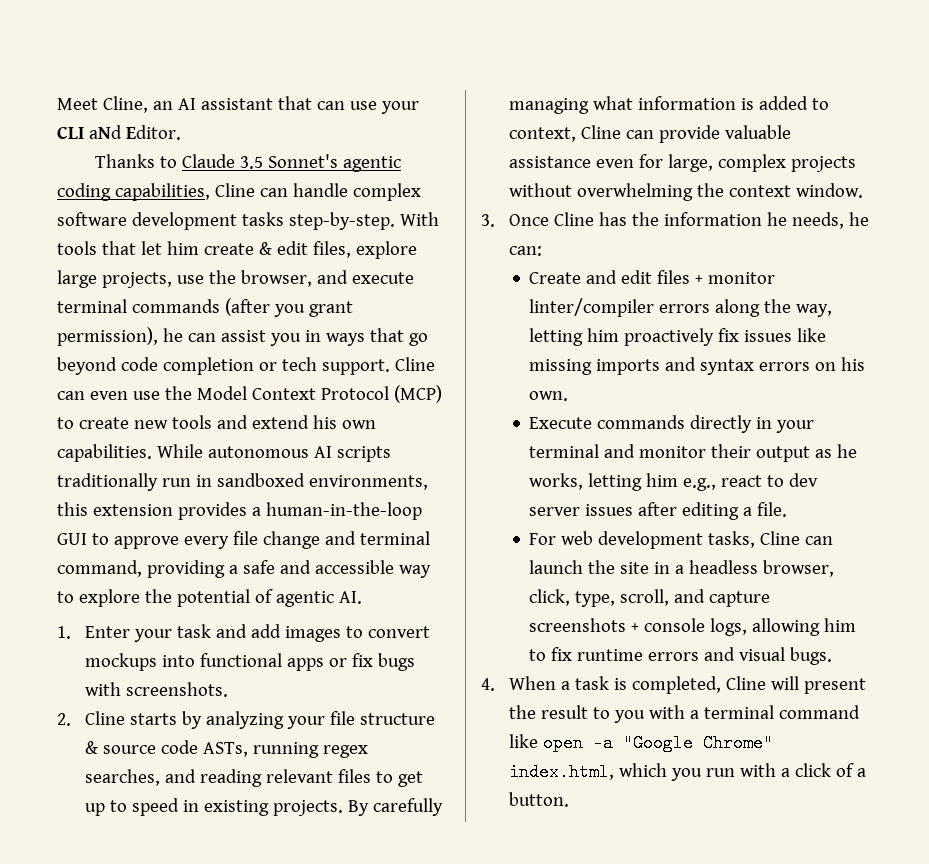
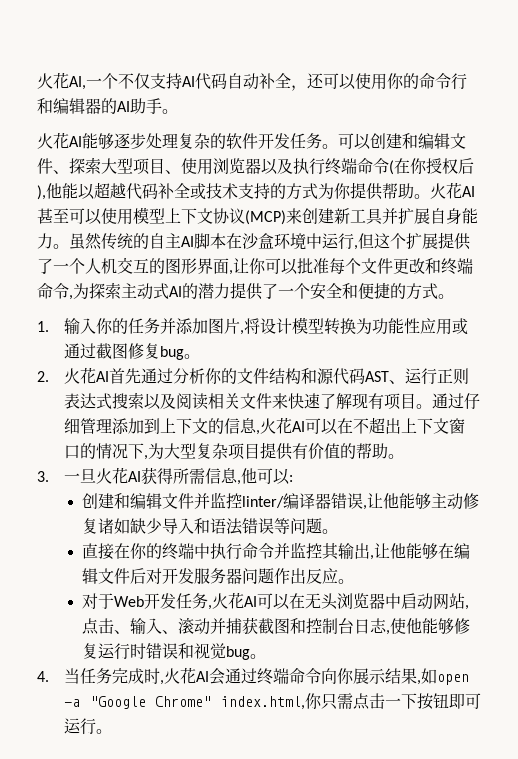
[57,96,419,114] [57,125,181,140] [95,154,402,172] [57,183,421,201] [57,212,439,230] [57,241,417,259] [57,270,414,288] [57,298,353,317] [57,327,428,346] [57,357,435,375] [57,385,442,403] [57,415,376,429] [57,444,391,462] [57,473,428,491] [57,502,422,520] [57,531,430,549] [57,560,431,578] [57,589,362,607] [57,624,431,642] [85,653,416,671] [85,682,229,697] [57,711,436,729] [85,740,369,758] [85,769,424,787] [85,798,444,816] [509,96,830,114] [509,125,792,143] [509,154,857,172] [509,183,864,201] [481,212,870,229] [509,246,543,256] [529,270,776,284] [529,298,833,317] [529,328,827,346] [529,357,866,375] [529,391,569,401] [529,415,815,433] [529,444,858,462] [529,473,819,491] [529,502,788,520] [529,531,834,549] [529,560,835,577] [529,589,771,607] [529,618,857,636] [529,647,833,665] [481,676,867,694] [509,705,861,723] [509,734,539,748] Meet Cline, an AI assistant that can use your CLI aNd Editor. // Thanks to Claude 3.5 Sonnet's agentic coding capabilities, Cline can handle complex software development tasks step-by-step. With tools that let him create & edit files, explore large projects, use the browser, and execute terminal commands (after you grant permission), he can assist you in ways that go beyond code completion or tech support. Cline can even use the Model Context Protocol (MCP) to create new tools and extend his own capabilities. While autonomous AI scripts traditionally run in sandboxed environments, this extension provides a human-in-the-loop GUI to approve every file change and terminal command, providing a safe and accessible way to explore the potential of agentic AI. // 1. Enter your task and add images to convert mockups into functional apps or fix bugs with screenshots. // 2. Cline starts by analyzing your file structure & source code ASTs, running regex searches, and reading relevant files to get up to speed in existing projects. By carefully managing what information is added to context, Cline can provide valuable assistance even for large, complex projects without overwhelming the context window. // 3. Once Cline has the information he needs, he can: // Create and edit files + monitor linter/compiler errors along the way, letting him proactively fix issues like missing imports and syntax errors on his own. // Execute commands directly in your terminal and monitor their output as he works, letting him e.g., react to dev server issues after editing a file. // For web development tasks, Cline can launch the site in a headless browser, click, type, scroll, and capture screenshots + console logs, allowing him to fix runtime errors and visual bugs. // 4. When a task is completed, Cline will present the result to you with a terminal command like -> [37,72,467,91] [37,98,178,114] [37,132,466,150] [37,157,474,175] [37,182,475,200] [37,207,478,225] [37,232,471,250] [37,257,473,275] [37,282,454,300] [37,317,469,335] [64,343,201,360] [37,367,470,385] [64,392,481,410] [64,417,466,435] [64,442,405,460] [37,467,294,485] [81,492,479,510] [81,518,338,535] [81,542,470,560] [81,568,354,584] [81,592,469,610] [81,617,470,635] [81,643,266,660] [37,667,438,685] 火花AI,一个不仅支持AI代码自动补全，还可以使用你的命令行和编辑器的AI助手。 // 火花AI能够逐步处理复杂的软件开发任务。可以创建和编辑文件、探索大型项目、使用浏览器以及执行终端命令(在你授权后),他能以超越代码补全或技术支持的方式为你提供帮助。火花AI甚至可以使用模型上下文协议(MCP)来创建新工具并扩展自身能力。虽然传统的自主AI脚本在沙盒环境中运行,但这个扩展提供了一个人机交互的图形界面,让你可以批准每个文件更改和终端命令,为探索主动式AI的潜力提供了一个安全和便捷的方式。 // 1.输入你的任务并添加图片,将设计模型转换为功能性应用或通过截图修复bug。 // 2.火花AI首先通过分析你的文件结构和源代码AST、运行正则表达式搜索以及阅读相关文件来快速了解现有项目。通过仔细管理添加到上下文的信息,火花AI可以在不超出上下文窗口的情况下,为大型复杂项目提供有价值的帮助。 // 3.一旦火花AI获得所需信息,他可以: // 创建和编辑文件并监控linter/编译器错误,让他能够主动修复诸如缺少导入和语法错误等问题。 // 直接在你的终端中执行命令并监控其输出,让他能够在编辑文件后对开发服务器问题作出反应。 // 对于Web开发任务,火花AI可以在无头浏览器中启动网站,点击、输入、滚动并捕获截图和控制台日志,使他能够修复运行时错误和视觉bug。 // 4.当任务完成时,火花AI会通过终端命令向你展示结果,如
[619,763,867,781] [509,792,570,807] which you run with a click of a button. -> [305,693,481,710] [64,718,113,735] 你只需点击一下按钮即可运行。

